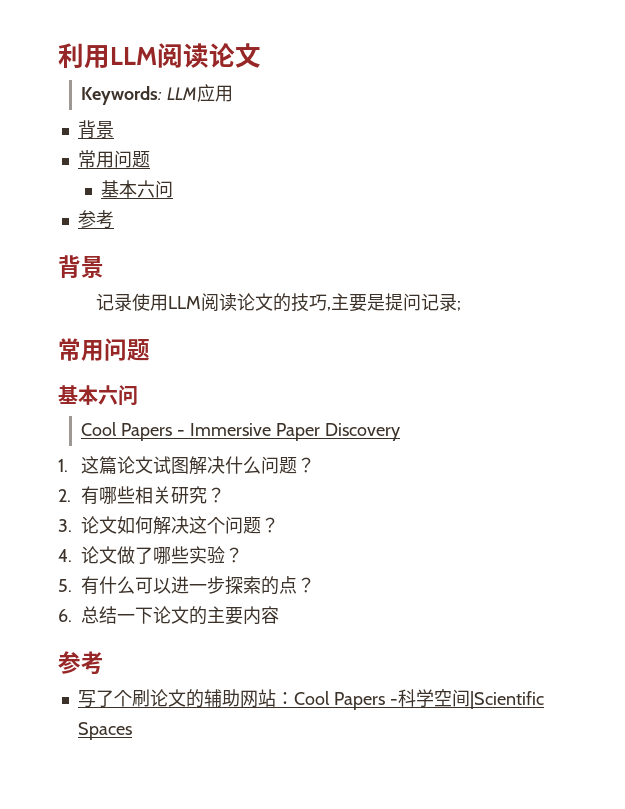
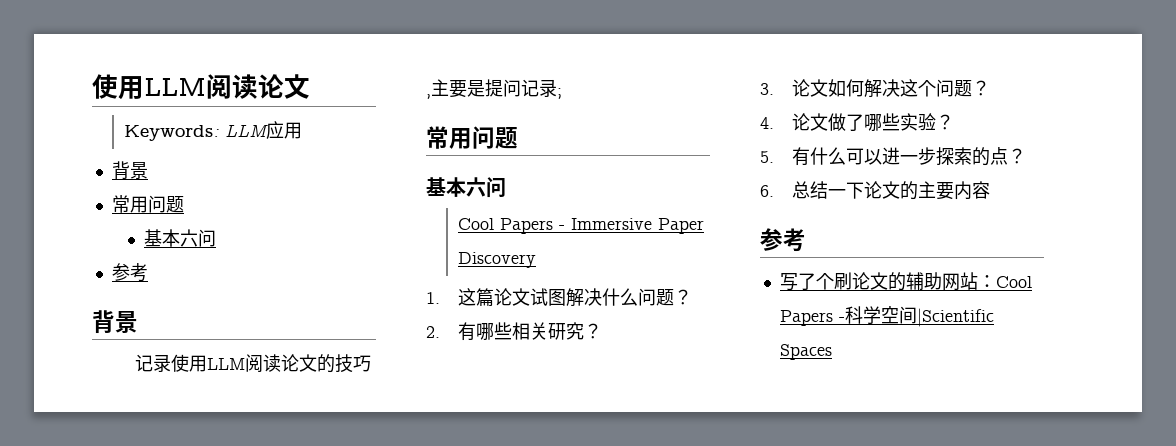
[58,43,84,68] 利 -> [92,74,118,99] 使

